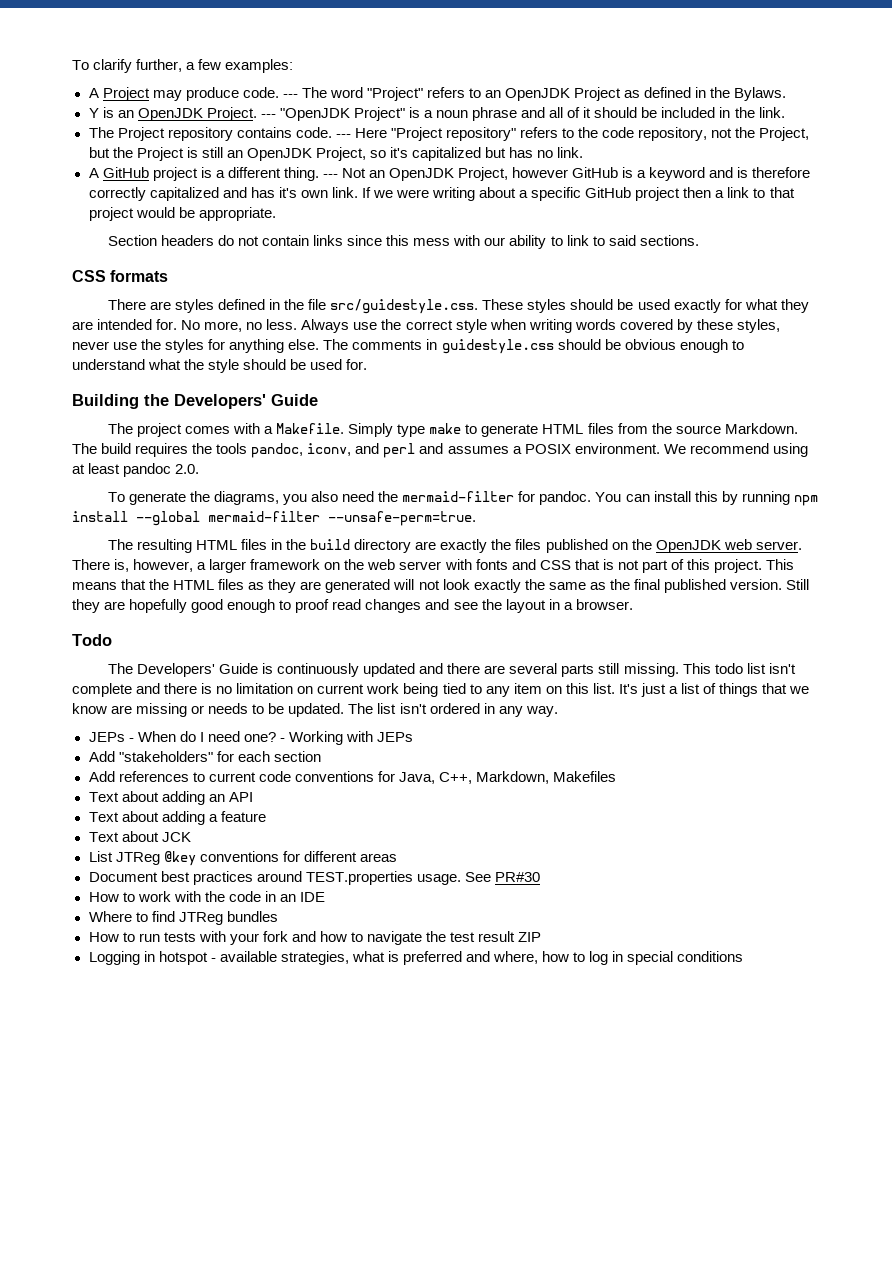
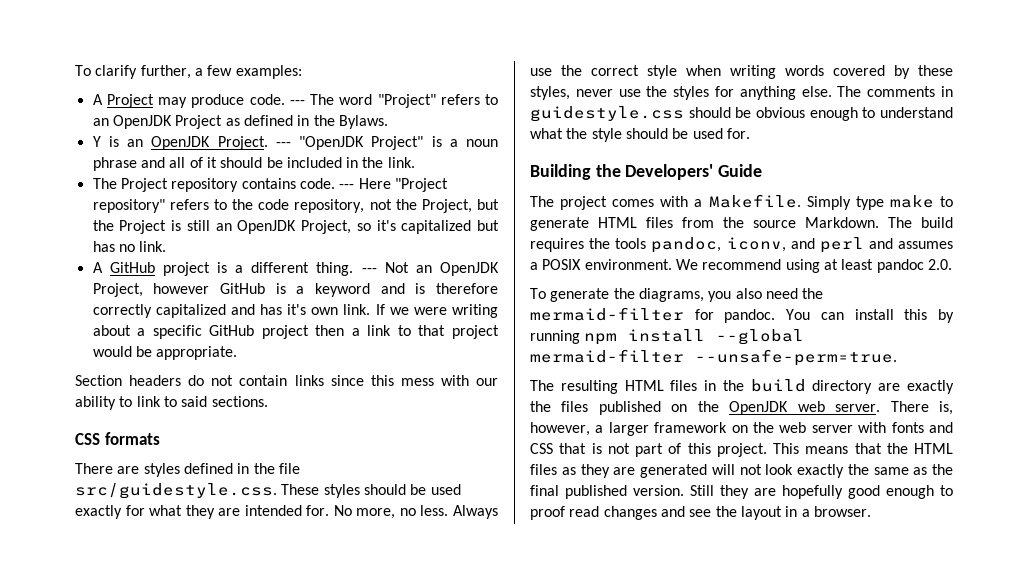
[72,634,112,646] [107,663,796,677] [72,683,810,697] [72,703,558,717] [88,731,414,745] [88,751,321,762] [88,771,616,784] [88,791,253,805] [88,811,266,825] [88,831,191,842] [88,851,397,866] [88,871,540,885] [88,891,325,902] [88,911,278,925] [88,931,542,945] [88,951,744,965] // Todo // The Developers' Guide is continuously updated and there are several parts still missing. This todo list isn't complete and there is no limitation on current work being tied to any item on this list. It's just a list of things that we know are missing or needs to be updated. The list isn't ordered in any way. // JEPs - When do I need one? - Working with JEPs // Add "stakeholders" for each section // Add references to current code conventions for Java, C++, Markdown, Makefiles // Text about adding an API // Text about adding a feature // Text about JCK // List JTReg @key conventions for different areas // Document best practices around TEST.properties usage. See PR#30 // How to work with the code in an IDE // Where to find JTReg bundles // How to run tests with your fork and how to navigate the test result ZIP // Logging in hotspot - available strategies, what is preferred and where, how to log in special conditions -> (871, 511) none

